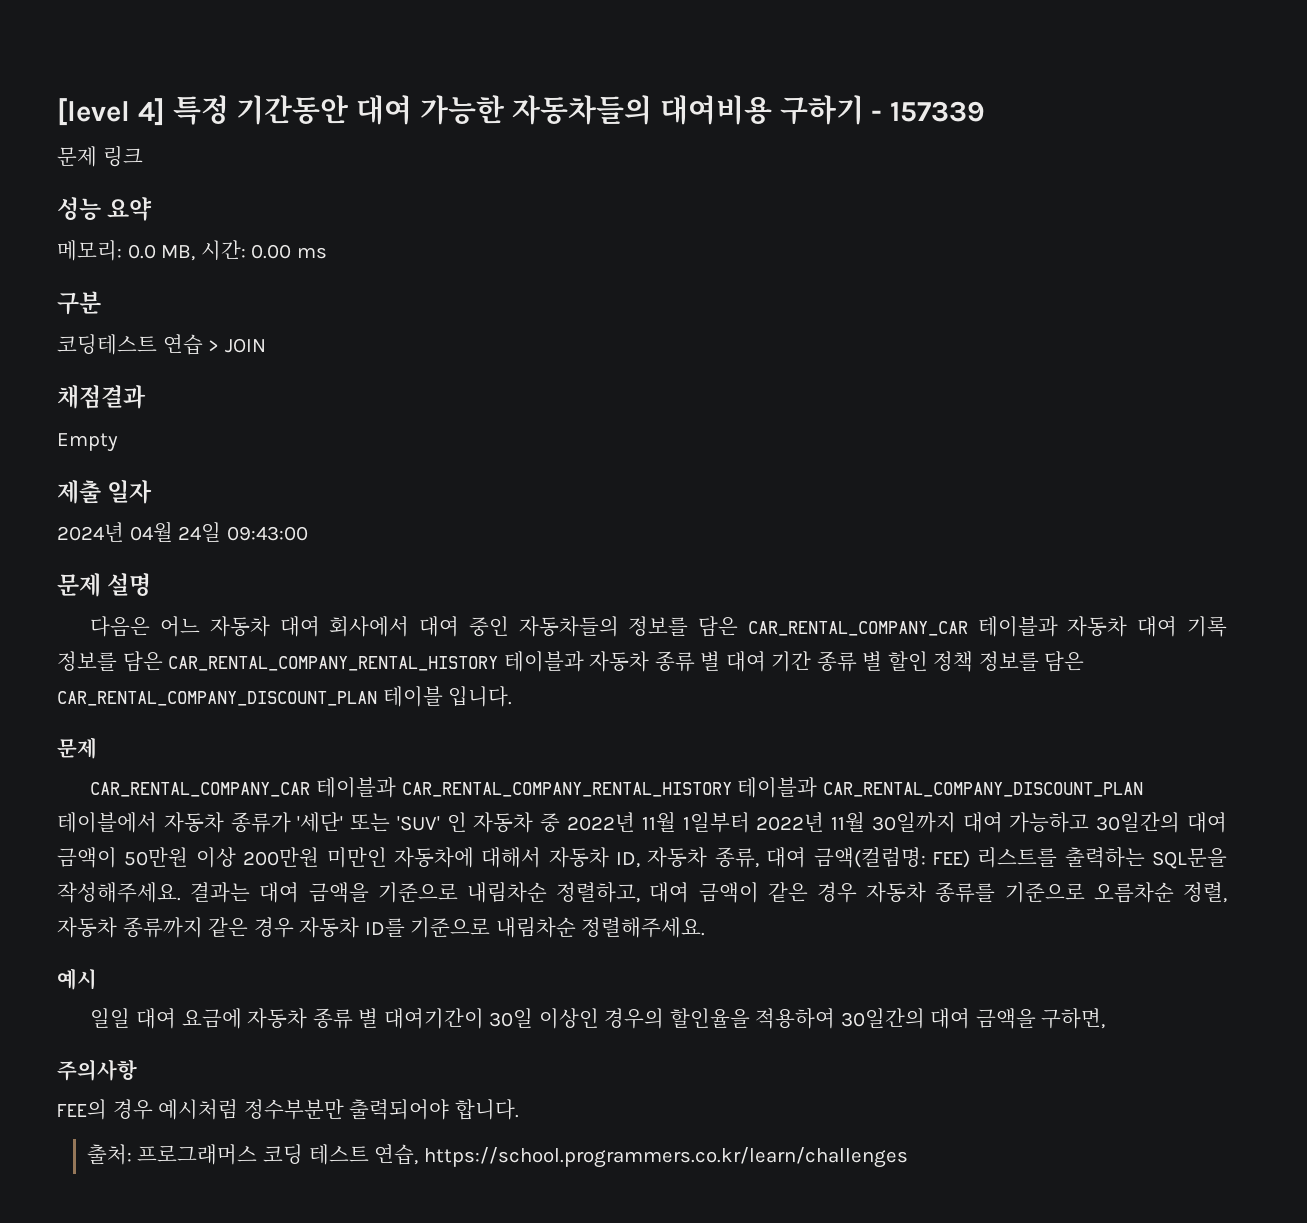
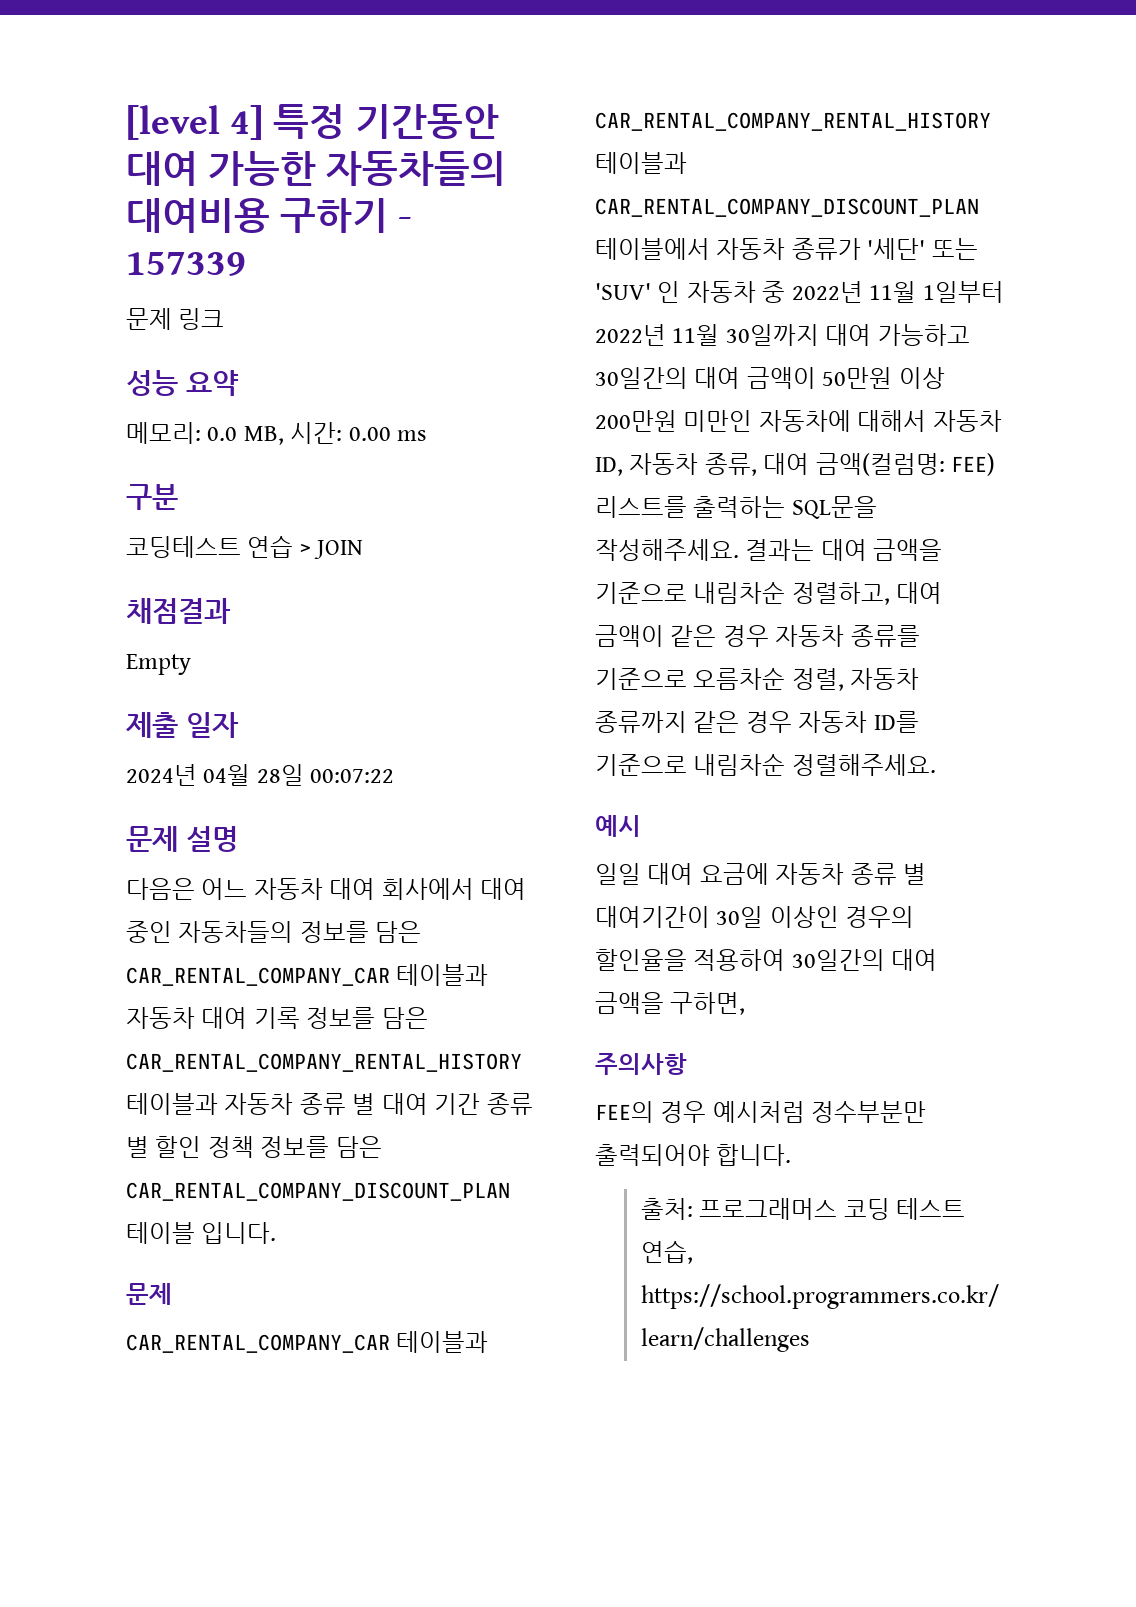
[178,522,308,542] 24일 09:43:00 -> [256,764,395,786] 28일 00:07:22

